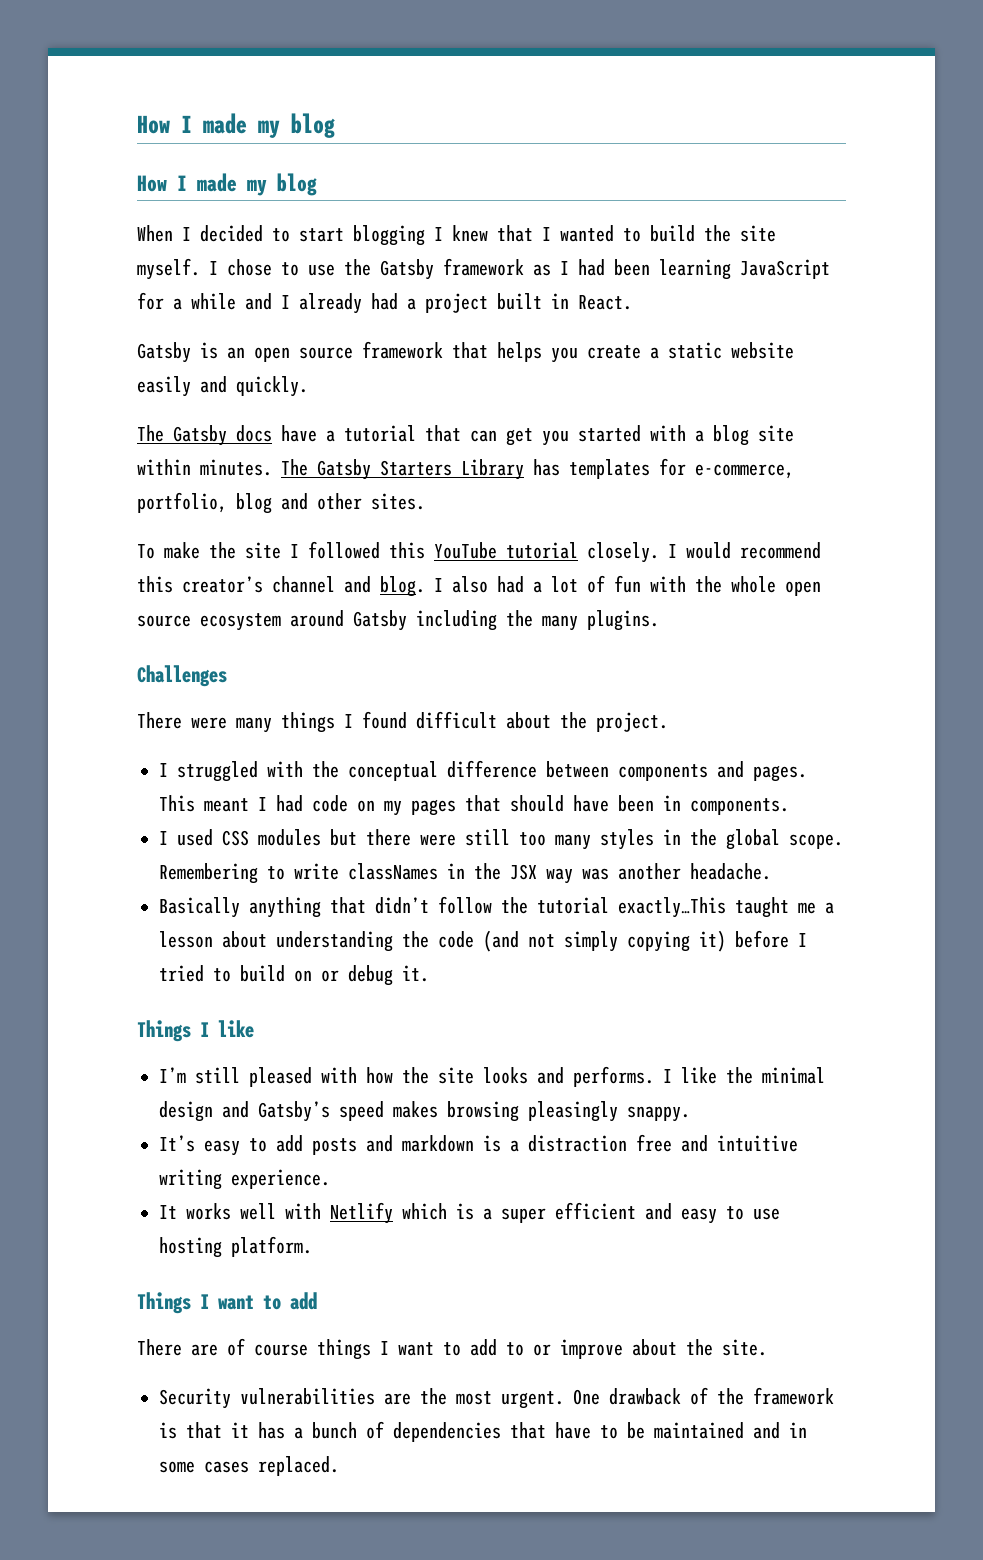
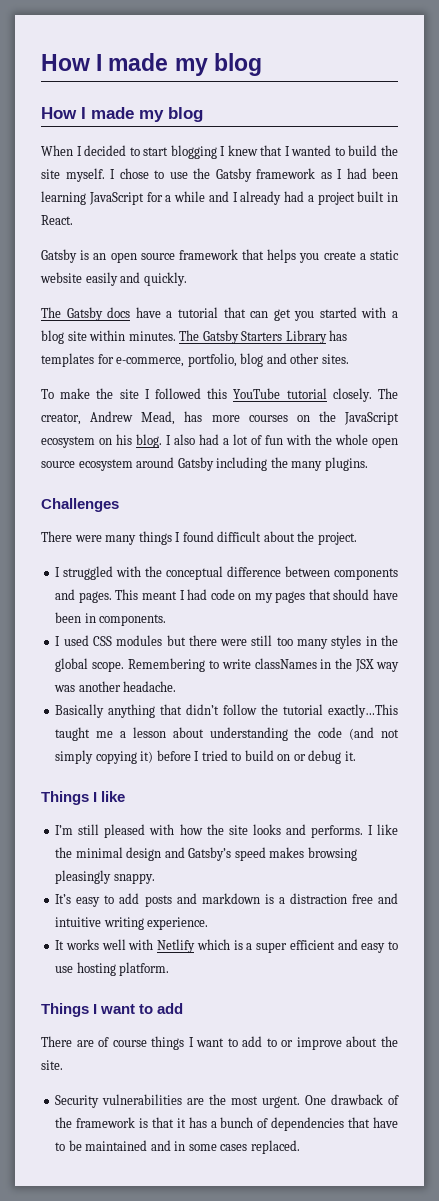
[668,542,821,559] [137,576,371,593] I would recommend this creator’s channel and -> [377,388,398,399] [41,411,399,425] [41,434,132,448] The creator, Andrew Mead, has more courses on the JavaScript ecosystem on his

